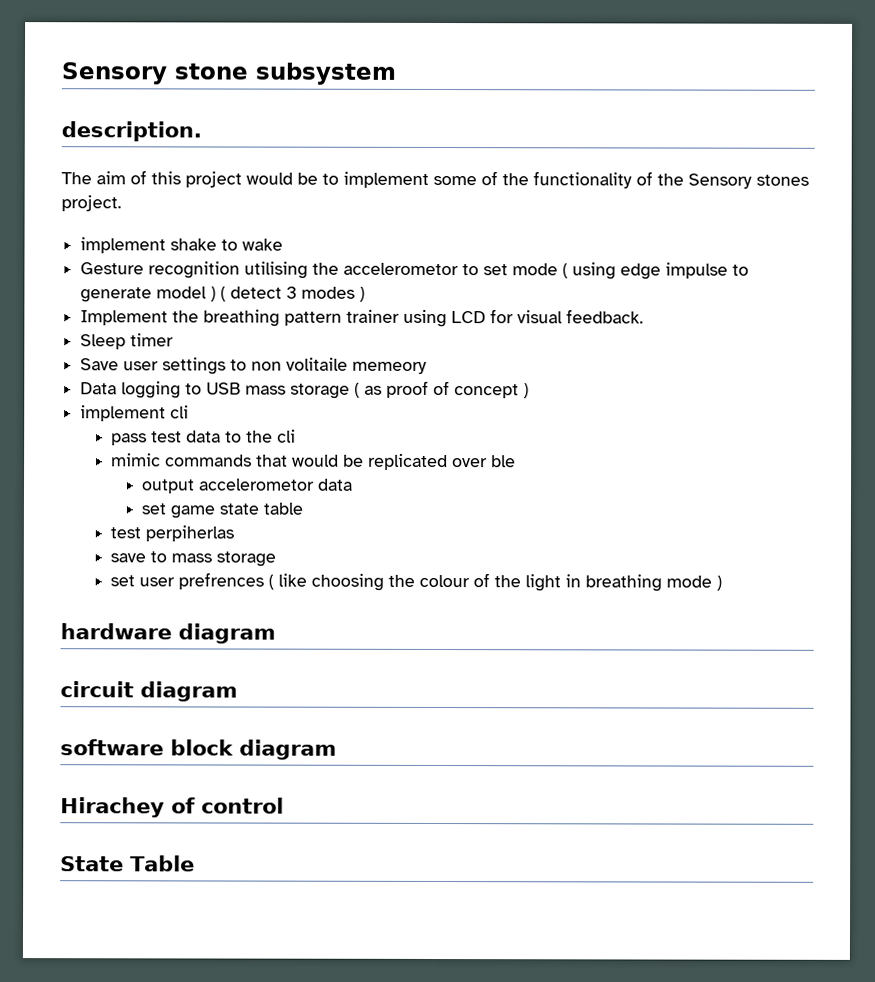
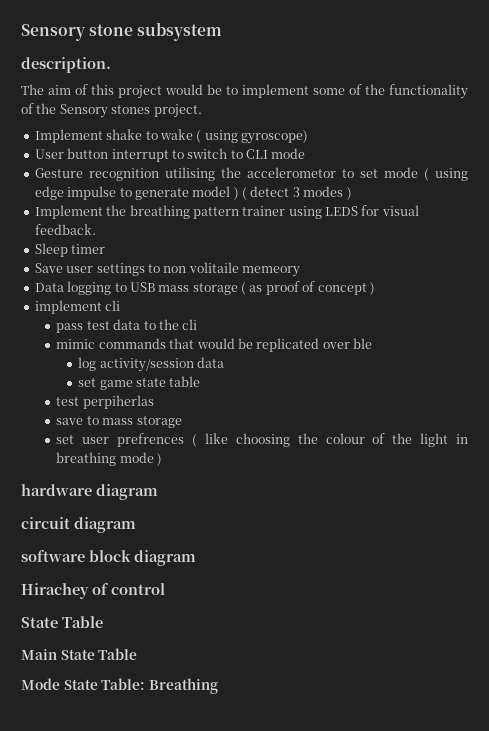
[80,237,167,254] implement -> [34,129,103,143] Implement
(284, 244) none -> [196,130,308,144] [34,148,306,162] ( using gyroscope) // User button interrupt to switch to CLI mode
[451,311,487,324] LCD -> [325,206,358,216] LEDS
[141,478,316,494] output accelerometor -> [78,357,194,372] log activity/session
(195, 863) none -> [21,648,138,660] [21,678,218,694] // Main State Table // Mode State Table: Breathing

